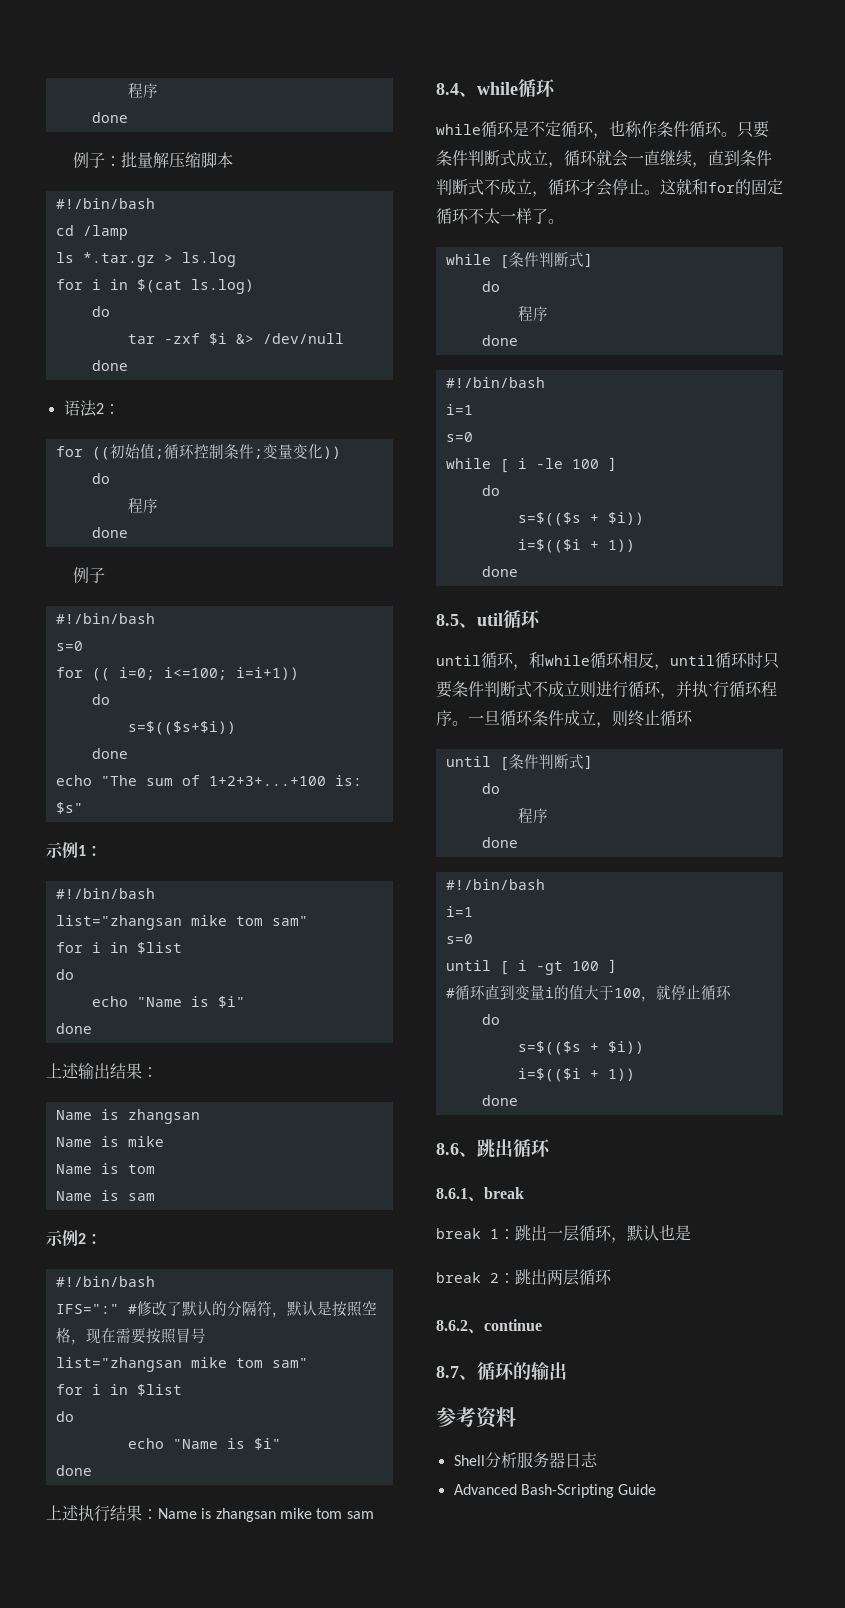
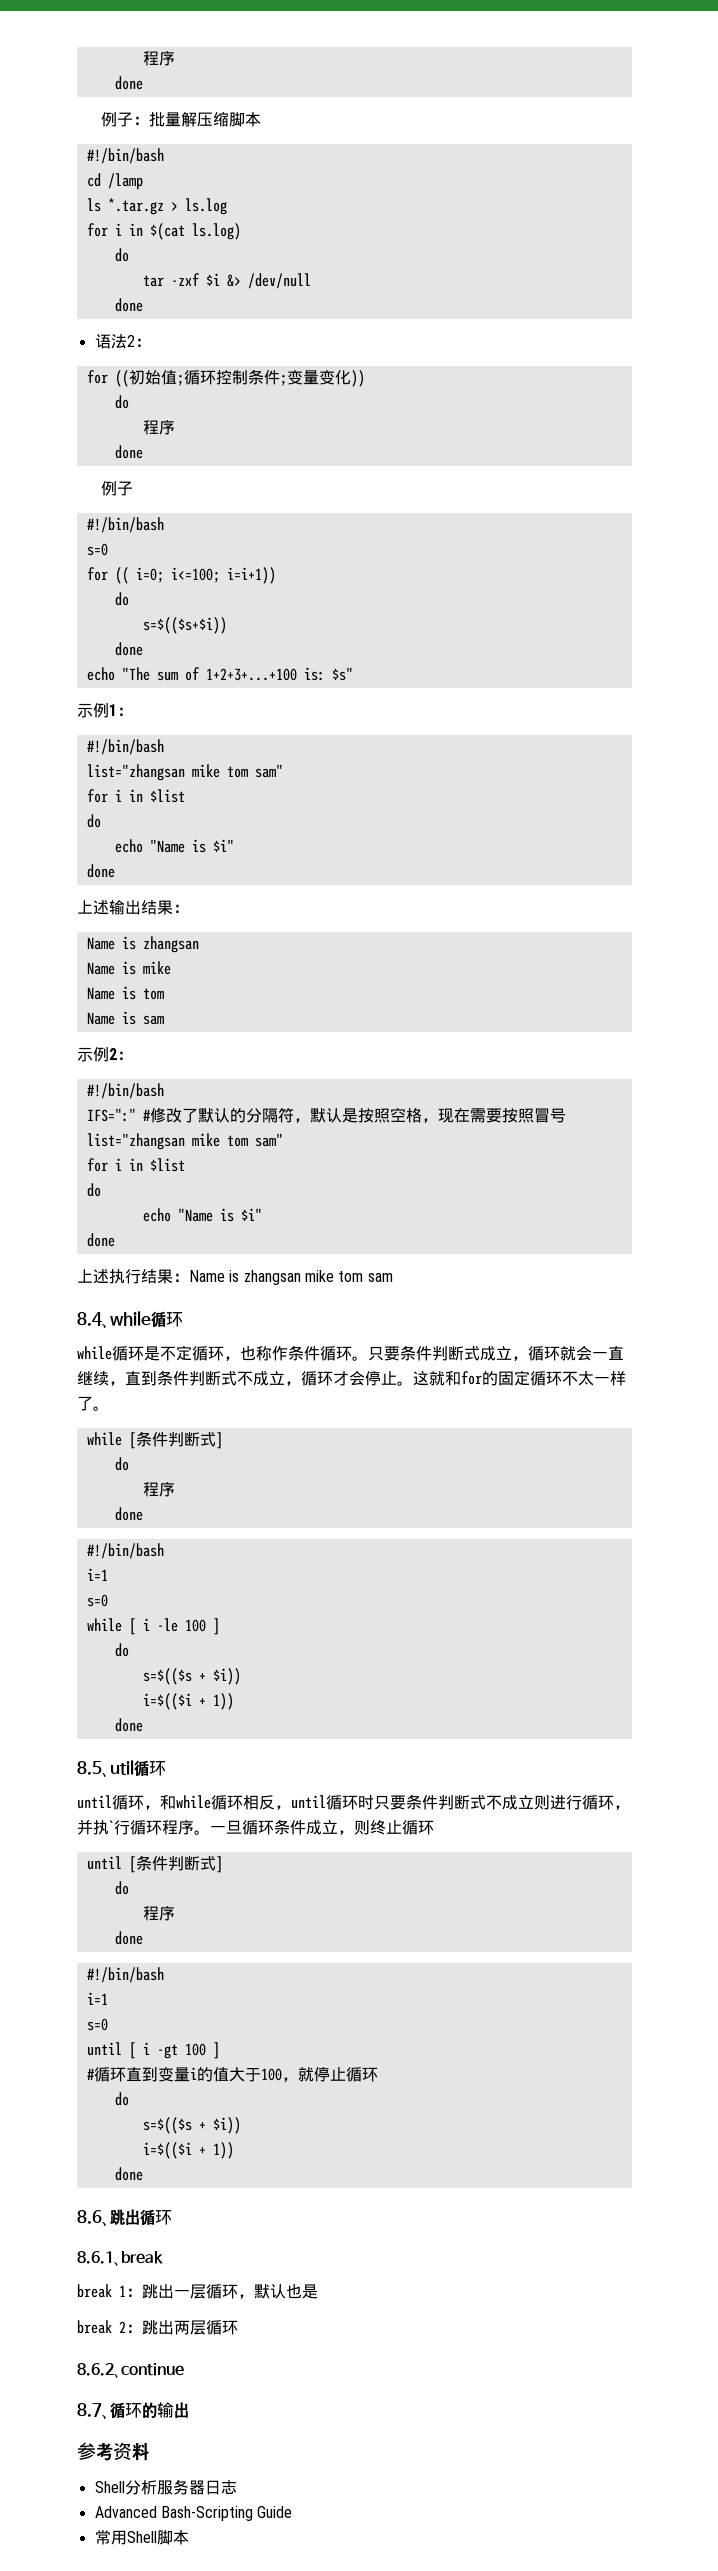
(657, 1489) none -> [94,2530,189,2545] // 常用Shell脚本

